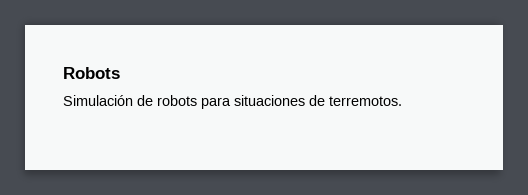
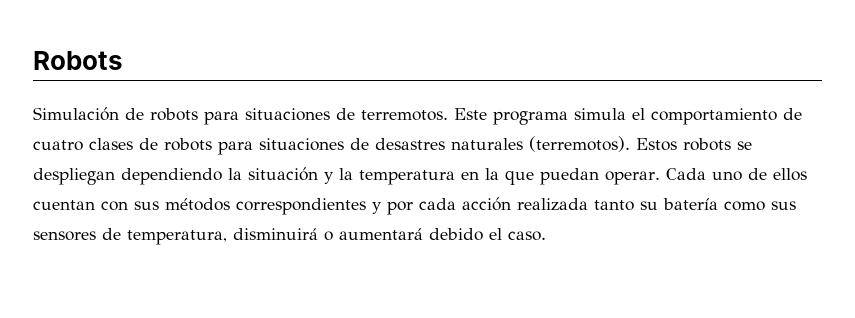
(402, 101) none -> [454,108,802,125] [33,136,752,155] [33,167,807,185] [33,197,796,215] [33,228,546,245] Este programa simula el comportamiento de cuatro clases de robots para situaciones de desastres naturales (terremotos). Estos robots se despliegan dependiendo la situación y la temperatura en la que puedan operar. Cada uno de ellos cuentan con sus métodos correspondientes y por cada acción realizada tanto su batería como sus sensores de temperatura, disminuirá o aumentará debido el caso.

